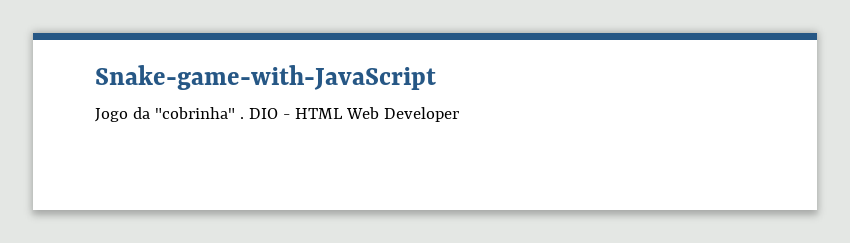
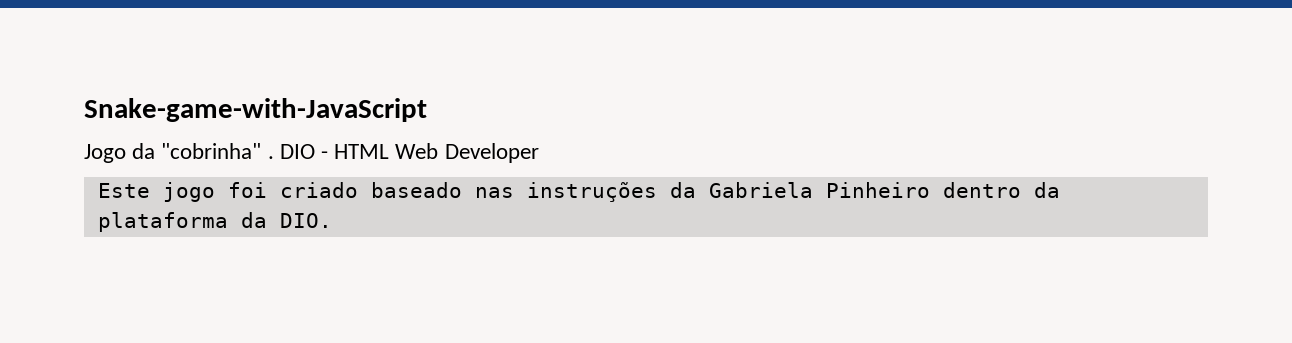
(459, 114) none -> [97,182,1060,202] [97,212,332,232] // Este jogo foi criado baseado nas instruções da Gabriela Pinheiro dentro da plataforma da DIO.

